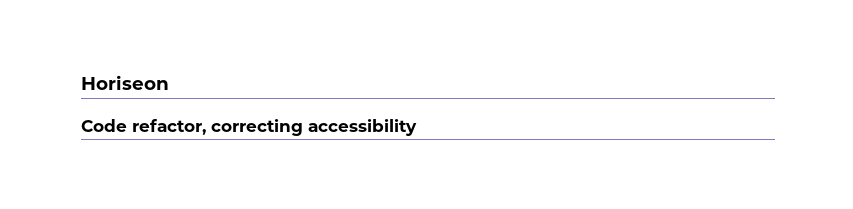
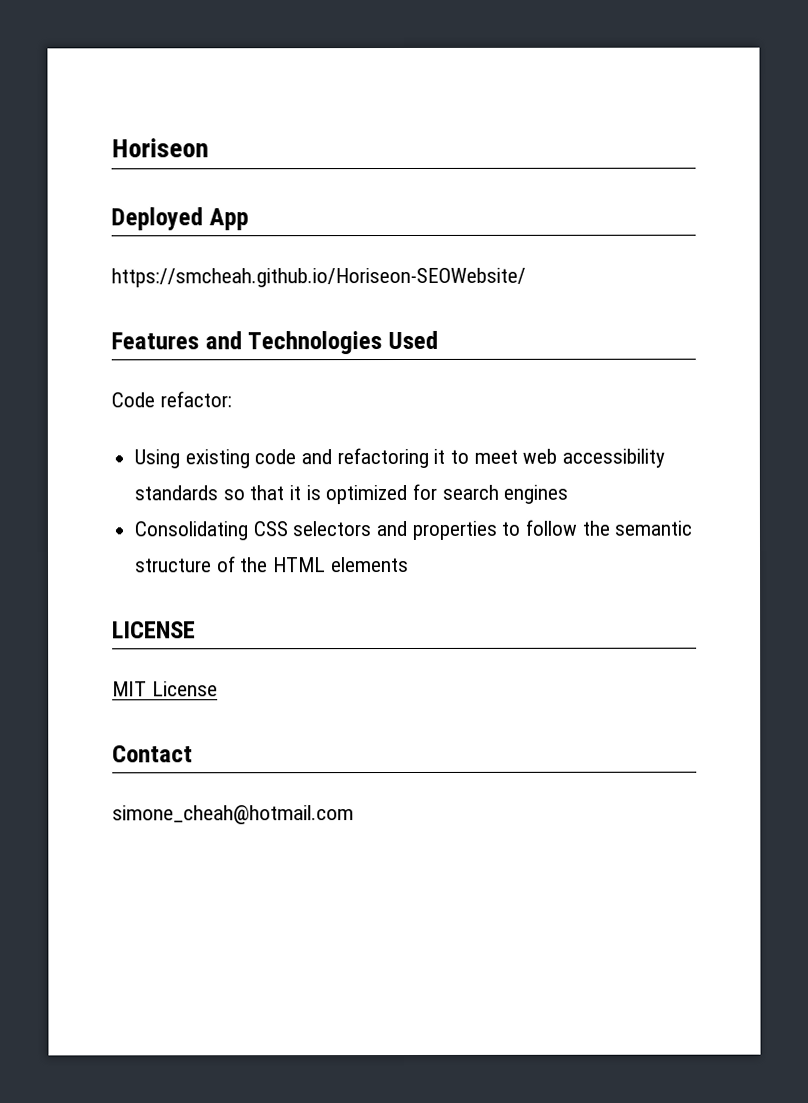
[81,119,417,136] Code refactor, correcting accessibility -> [111,207,249,231] [111,267,526,288] [111,330,438,355] [111,391,232,408] [134,447,666,469] [134,483,569,505] [134,519,693,541] [135,556,409,573] [112,621,196,639] [112,681,218,697] [112,745,193,763] [112,805,354,825] Deployed App // https://smcheah.github.io/Horiseon-SEOWebsite/ // Features and Technologies Used // Code refactor: // Using existing code and refactoring it to meet web accessibility standards so that it is optimized for search engines // Consolidating CSS selectors and properties to follow the semantic structure of the HTML elements // LICENSE // MIT License // Contact // simone_cheah@hotmail.com

